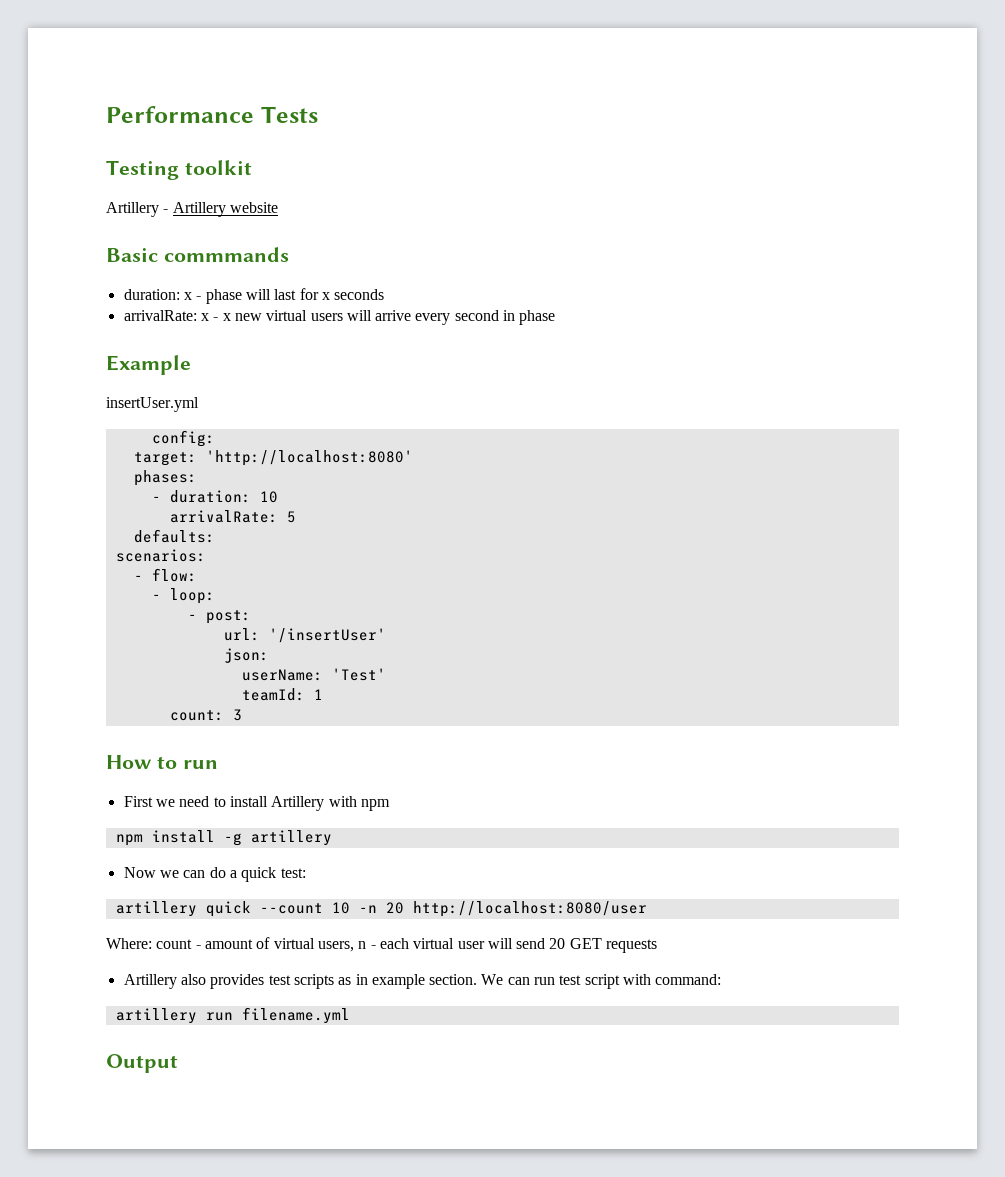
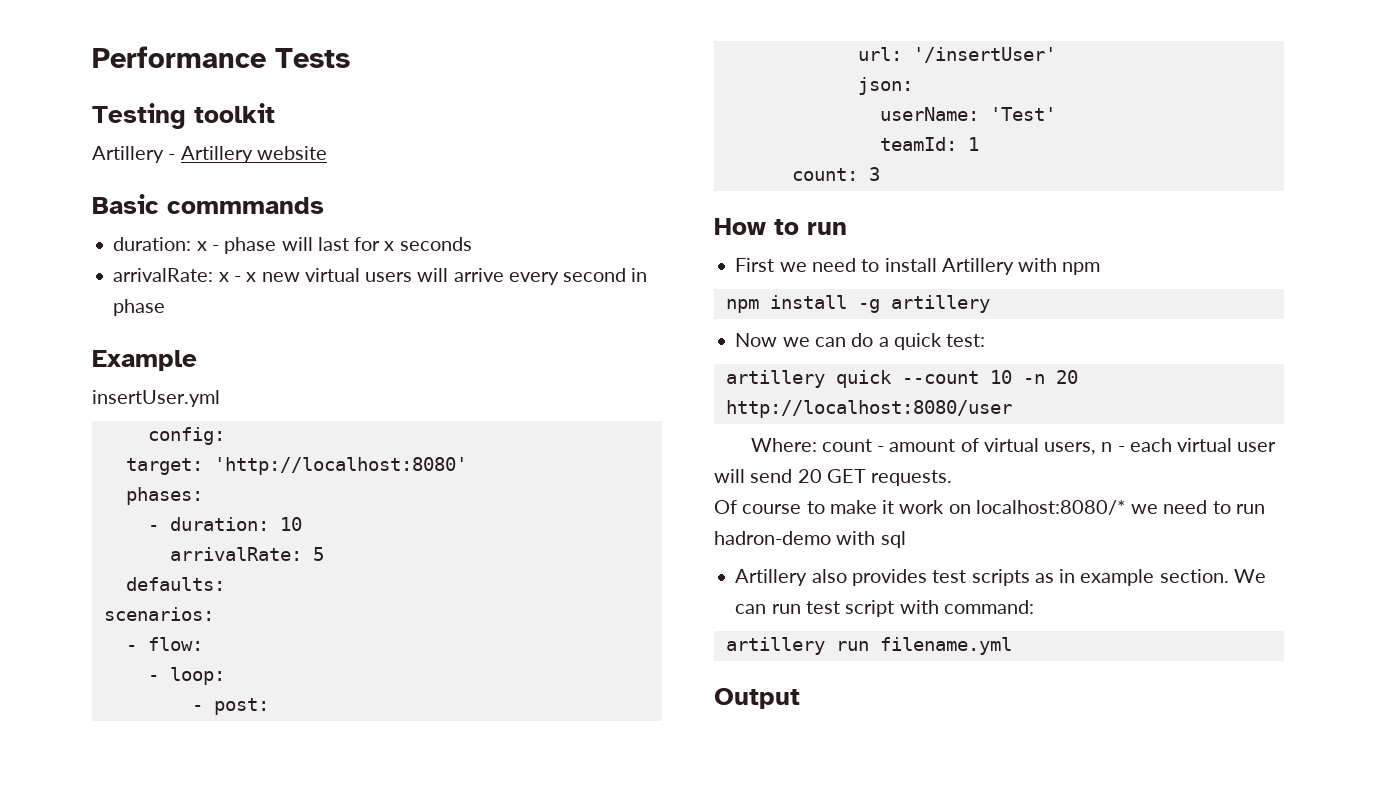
[606,939,658,953] requests -> [871,470,953,486] [714,500,1265,515] [714,531,906,548] requests. // Of course to make it work on localhost:8080/* we need to run hadron-demo with sql

